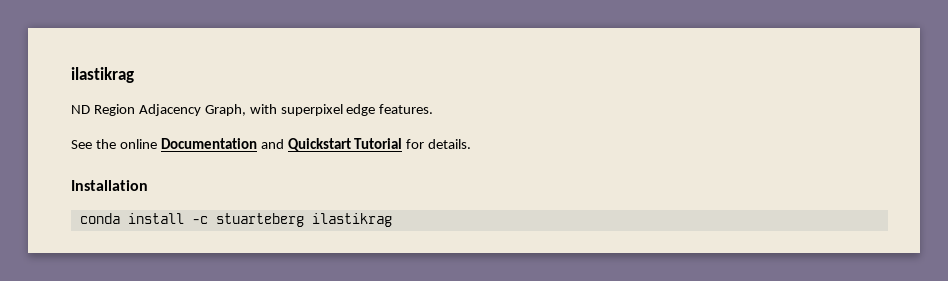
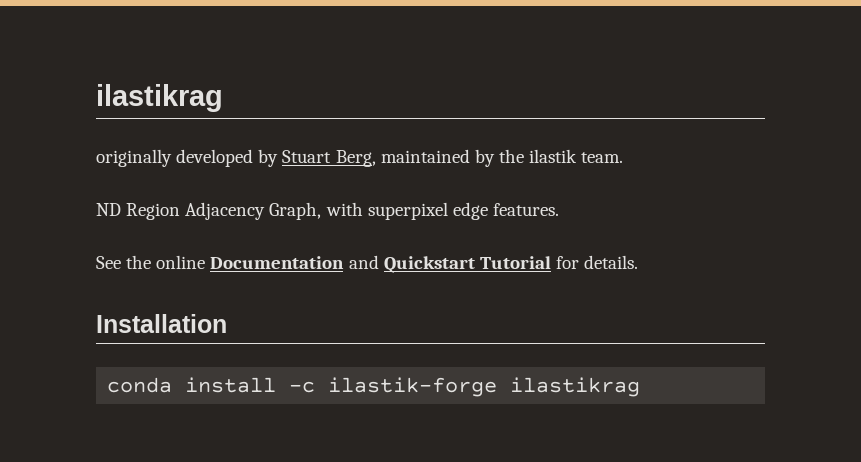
[71,67,134,83] ilastikrag -> [96,84,223,112] [96,149,624,167] ilastikrag // originally developed by Stuart Berg, maintained by the ilastik team.
[215,213,304,227] stuarteberg -> [328,377,498,397] ilastik-forge

